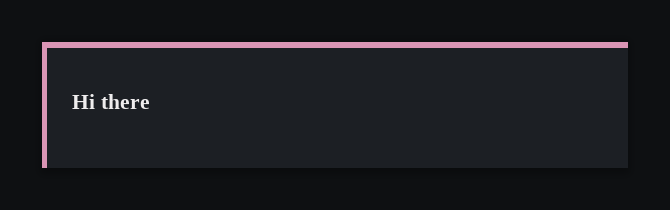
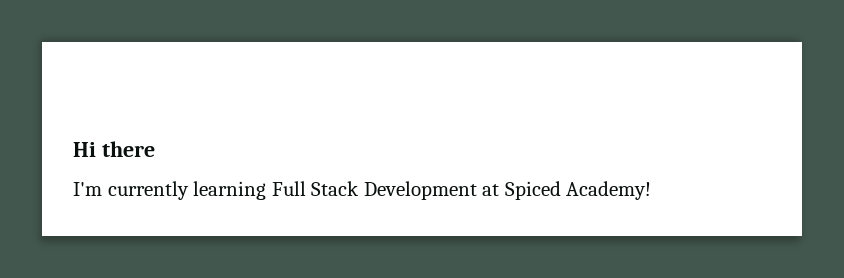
(150, 101) none -> [73,181,652,200] // I'm currently learning Full Stack Development at Spiced Academy!

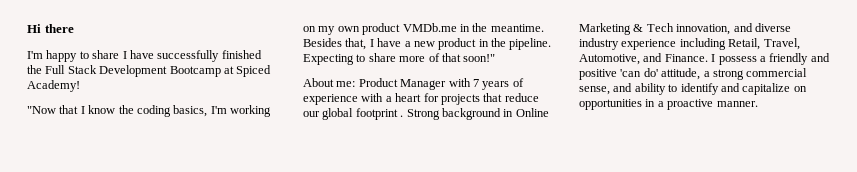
[107,181,267,200] currently learning -> [46,50,262,62] [27,65,42,74] happy to share I have successfully finished the
(477, 190) none -> [169,66,221,77] Bootcamp
(652, 190) none -> [27,105,271,117] [303,23,544,35] [303,38,552,50] [303,53,496,65] [303,78,524,90] [303,93,539,105] [303,108,549,120] [579,23,791,35] [579,38,800,50] [579,53,830,65] [579,68,808,80] [579,83,807,95] [579,99,758,110] // "Now that I know the coding basics, I'm working on my own product VMDb.me in the meantime. Besides that, I have a new product in the pipeline. Expecting to share more of that soon!" // About me: Product Manager with 7 years of experience with a heart for projects that reduce our global footprint . Strong background in Online Marketing & Tech innovation, and diverse industry experience including Retail, Travel, Automotive, and Finance. I possess a friendly and positive 'can do' attitude, a strong commercial sense, and ability to identify and capitalize on opportunities in a proactive manner.

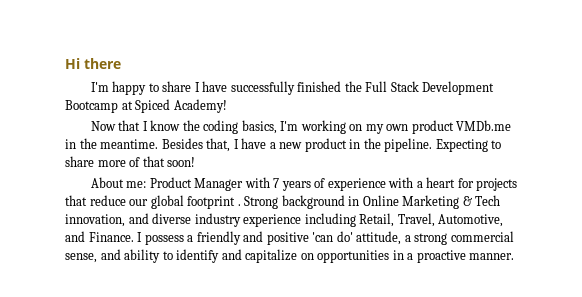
[27,106,56,114] "Now -> [90,121,116,131] Now
[463,54,496,62] soon!" -> [167,157,196,167] soon!

